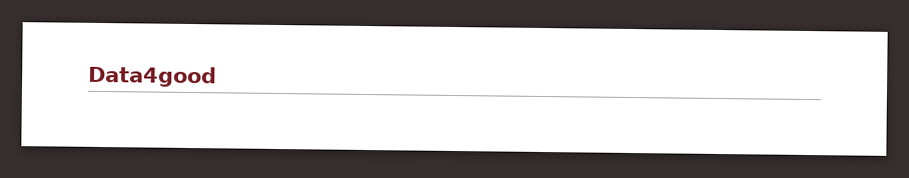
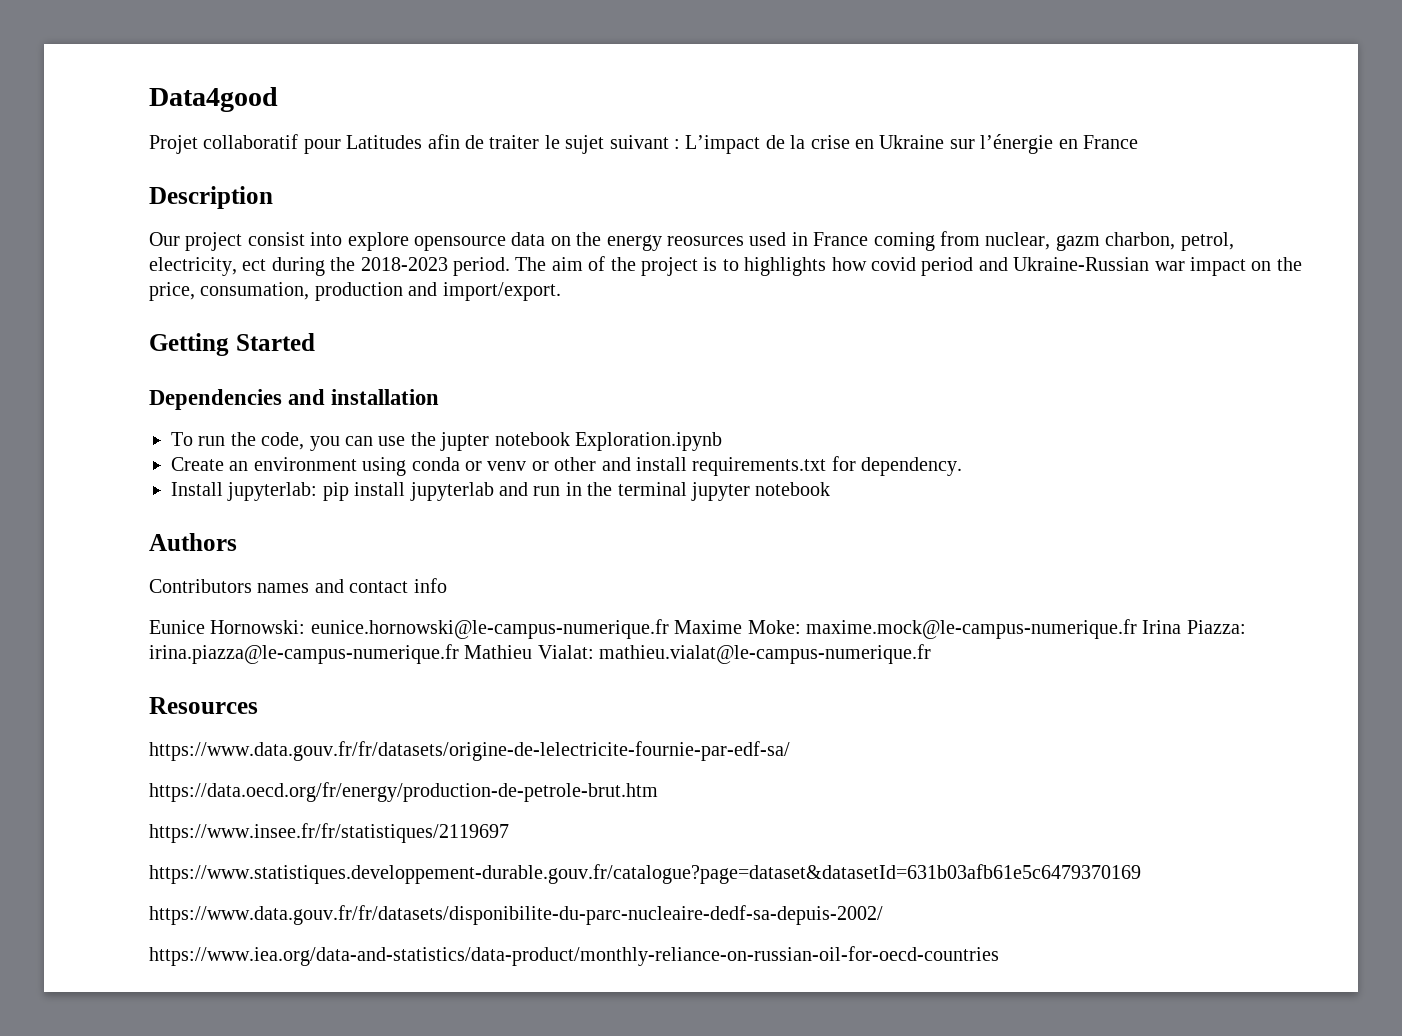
(217, 76) none -> [149,134,1138,154] [149,186,273,209] [149,231,1234,251] [149,256,1302,276] [149,282,561,301] [149,333,315,356] [149,389,440,410] [171,432,722,451] [171,456,963,476] [171,482,831,501] [149,533,237,551] [149,578,447,593] [149,619,1246,639] [149,644,932,664] [149,697,258,714] [149,741,790,761] [149,782,658,802] [149,823,509,843] [149,864,1141,884] [149,905,883,925] [149,946,999,966] // Projet collaboratif pour Latitudes afin de traiter le sujet suivant : L’impact de la crise en Ukraine sur l’énergie en France // Description // Our project consist into explore opensource data on the energy reosurces used in France coming from nuclear, gazm charbon, petrol, electricity, ect during the 2018-2023 period. The aim of the project is to highlights how covid period and Ukraine-Russian war impact on the price, consumation, production and import/export. // Getting Started // Dependencies and installation // To run the code, you can use the jupter notebook Exploration.ipynb // Create an environment using conda or venv or other and install requirements.txt for dependency. // Install jupyterlab: pip install jupyterlab and run in the terminal jupyter notebook // Authors // Contributors names and contact info // Eunice Hornowski: eunice.hornowski@le-campus-numerique.fr Maxime Moke: maxime.mock@le-campus-numerique.fr Irina Piazza: irina.piazza@le-campus-numerique.fr Mathieu Vialat: mathieu.vialat@le-campus-numerique.fr // Resources // https://www.data.gouv.fr/fr/datasets/origine-de-lelectricite-fournie-par-edf-sa/ // https://data.oecd.org/fr/energy/production-de-petrole-brut.htm // https://www.insee.fr/fr/statistiques/2119697 // https://www.statistiques.developpement-durable.gouv.fr/catalogue?page=dataset&datasetId=631b03afb61e5c6479370169 // https://www.data.gouv.fr/fr/datasets/disponibilite-du-parc-nucleaire-dedf-sa-depuis-2002/ // https://www.iea.org/data-and-statistics/data-product/monthly-reliance-on-russian-oil-for-oecd-countries

